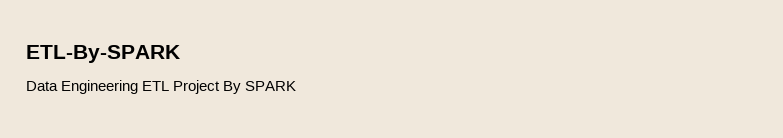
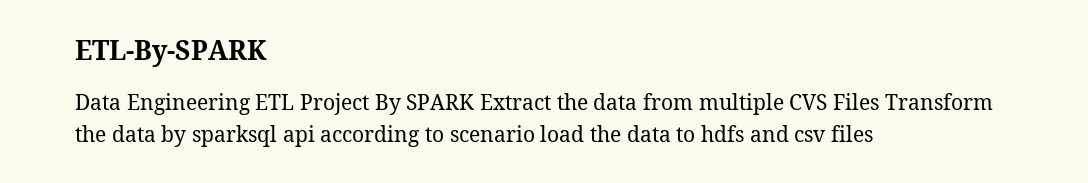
(297, 86) none -> [480,93,993,115] [75,125,874,147] Extract the data from multiple CVS Files Transform the data by sparksql api according to scenario load the data to hdfs and csv files

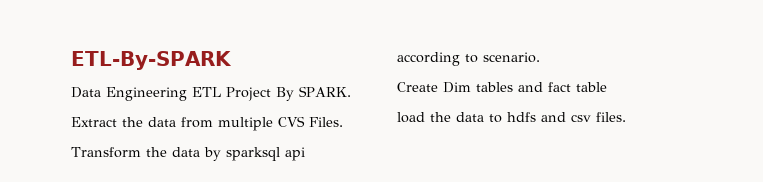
[406,94,475,110] SPARK -> [299,86,351,97] SPARK. //
[833,93,880,110] Files -> [309,117,343,127] Files. //
[449,125,535,142] scenario -> [483,52,540,63] [397,82,607,93] scenario. // Create Dim tables and fact table //
[831,125,874,142] files -> [596,112,626,122] files.

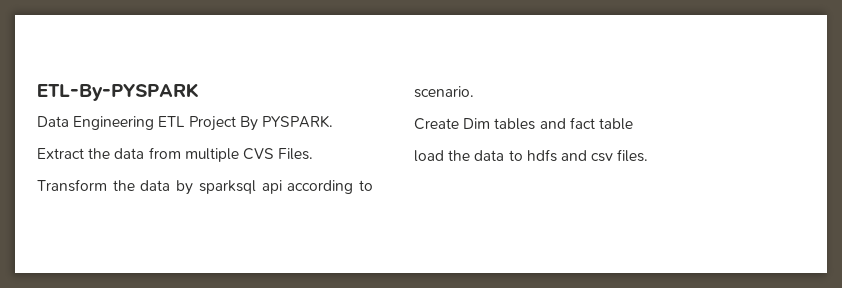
[71,51,232,70] ETL-By-SPARK -> [37,83,199,101] ETL-By-PYSPARK
[299,86,351,97] SPARK. -> [261,115,333,128] PYSPARK.

